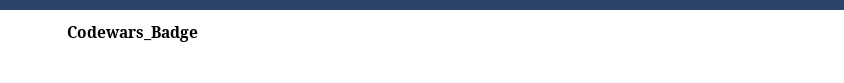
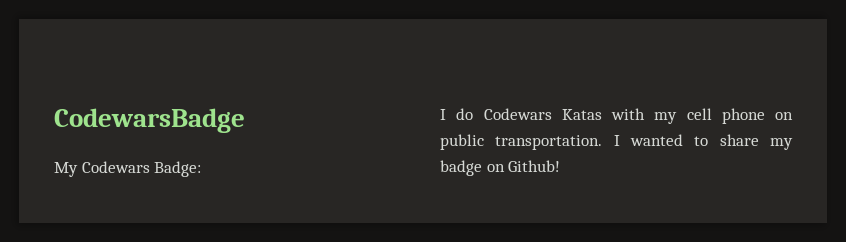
[67,26,198,42] Codewars_Badge -> [54,108,245,133] [54,161,202,177] [440,108,793,124] [440,134,793,150] [440,160,561,176] CodewarsBadge // My Codewars Badge: // I do Codewars Katas with my cell phone on public transportation. I wanted to share my badge on Github!

